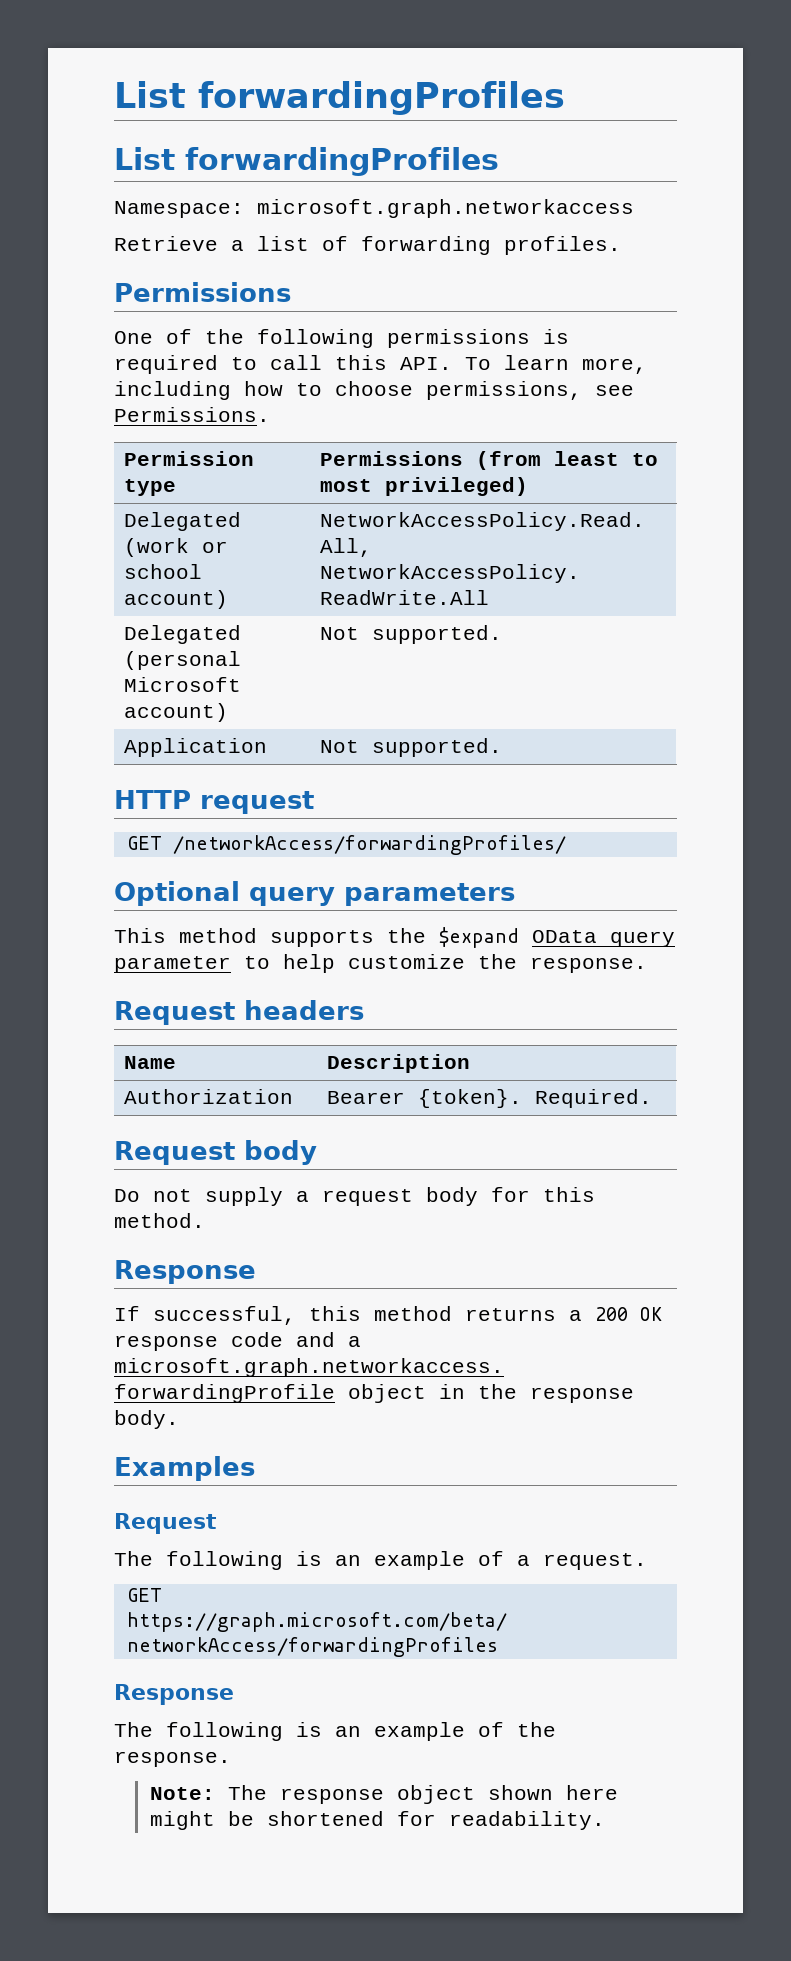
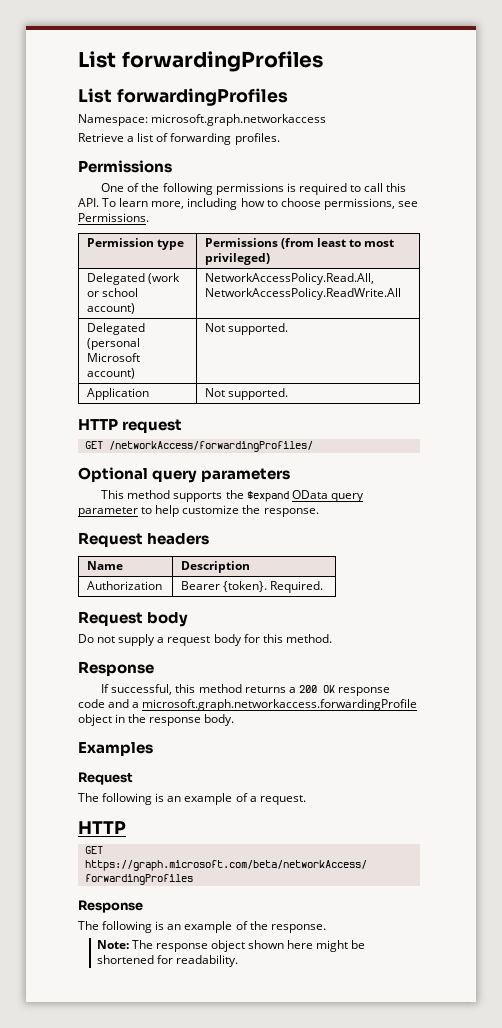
(647, 1561) none -> [78,821,126,834] // HTTP

